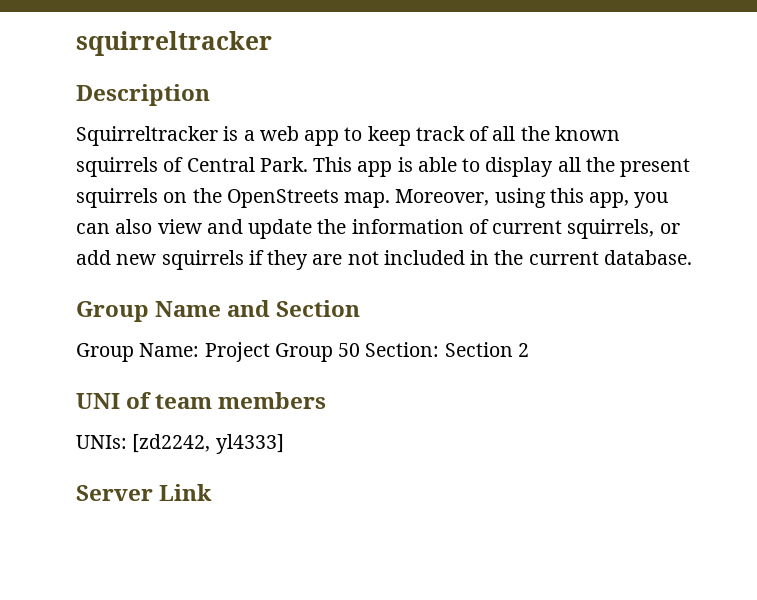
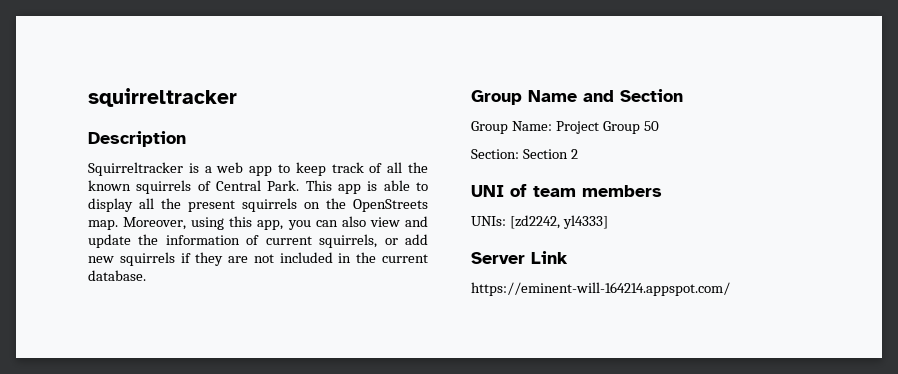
(361, 350) none -> (659, 126) //
(213, 492) none -> [471,282,730,296] // https://eminent-will-164214.appspot.com/

